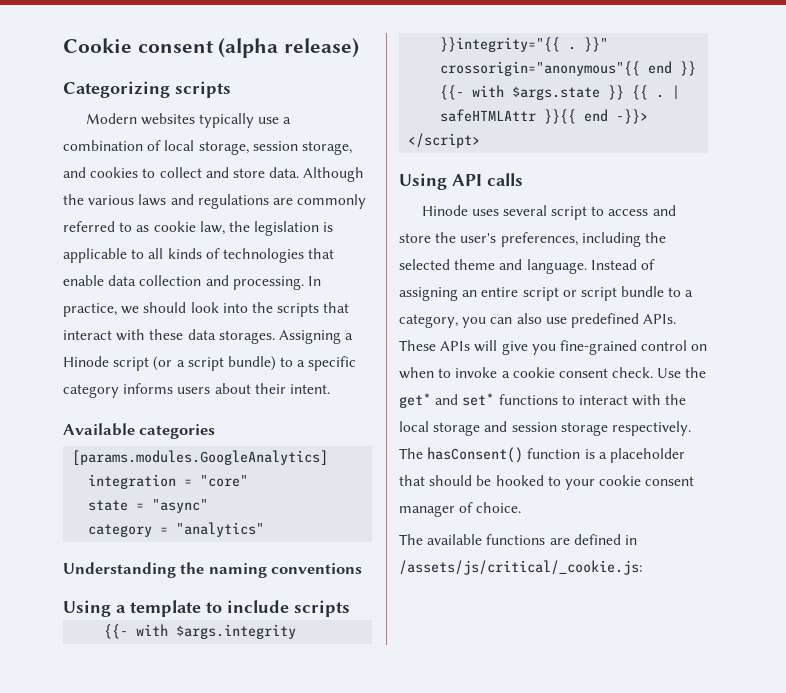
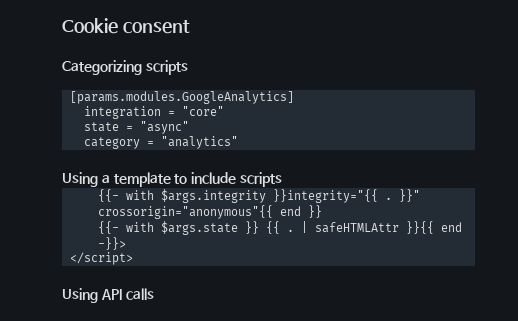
[218,38,360,58] (alpha release) -> (190, 27) none
[85,113,292,128] [63,140,352,155] [63,167,365,182] [63,194,367,209] [63,221,334,236] [63,248,335,263] [63,275,321,290] [63,302,350,317] [63,329,354,344] [63,356,357,371] [63,383,330,398] [63,423,216,439] // Modern websites typically use a combination of local storage, session storage, and cookies to collect and store data. Although the various laws and regulations are commonly referred to as cookie law, the legislation is applicable to all kinds of technologies that enable data collection and processing. In practice, we should look into the scripts that interact with these data storages. Assigning a Hinode script (or a script bundle) to a specific category informs users about their intent. // Available categories -> (188, 67) none
[63,562,363,578] // Understanding the naming conventions -> (238, 142) none
[421,205,676,220] [399,232,666,247] [399,259,655,274] [399,286,694,301] [399,313,677,328] [399,340,708,355] [399,367,707,379] [399,393,687,408] [399,421,691,436] [399,447,685,463] [399,475,695,490] [399,502,522,517] [399,534,637,545] [399,560,642,575] // Hinode uses several script to access and store the user's preferences, including the selected theme and language. Instead of assigning an entire script or script bundle to a category, you can also use predefined APIs. These APIs will give you fine-grained control on when to invoke a cookie consent check. Use the get* and set* functions to interact with the local storage and session storage respectively. The hasConsent() function is a placeholder that should be hooked to your cookie consent manager of choice. // The available functions are defined in /assets/js/critical/_cookie.js: -> (154, 294) none

